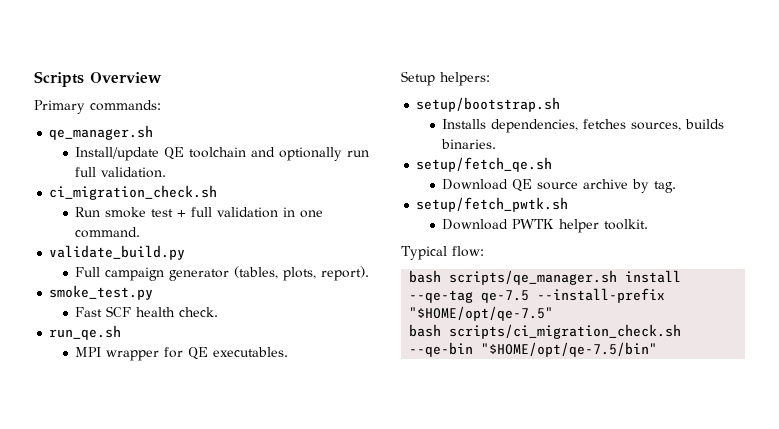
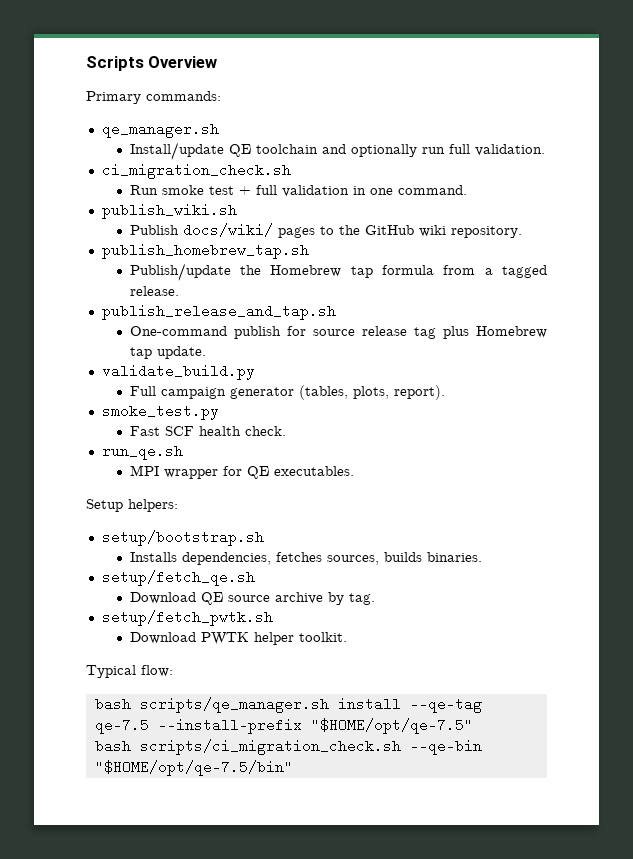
(141, 232) none -> [101,203,237,219] [129,223,522,238] [101,243,309,259] [129,263,547,281] [129,286,179,296] [101,304,336,320] [129,326,547,339] [129,346,206,359] // publish_wiki.sh // Publish docs/wiki/ pages to the GitHub wiki repository. // publish_homebrew_tap.sh // Publish/update the Homebrew tap formula from a tagged release. // publish_release_and_tap.sh // One-command publish for source release tag plus Homebrew tap update.

